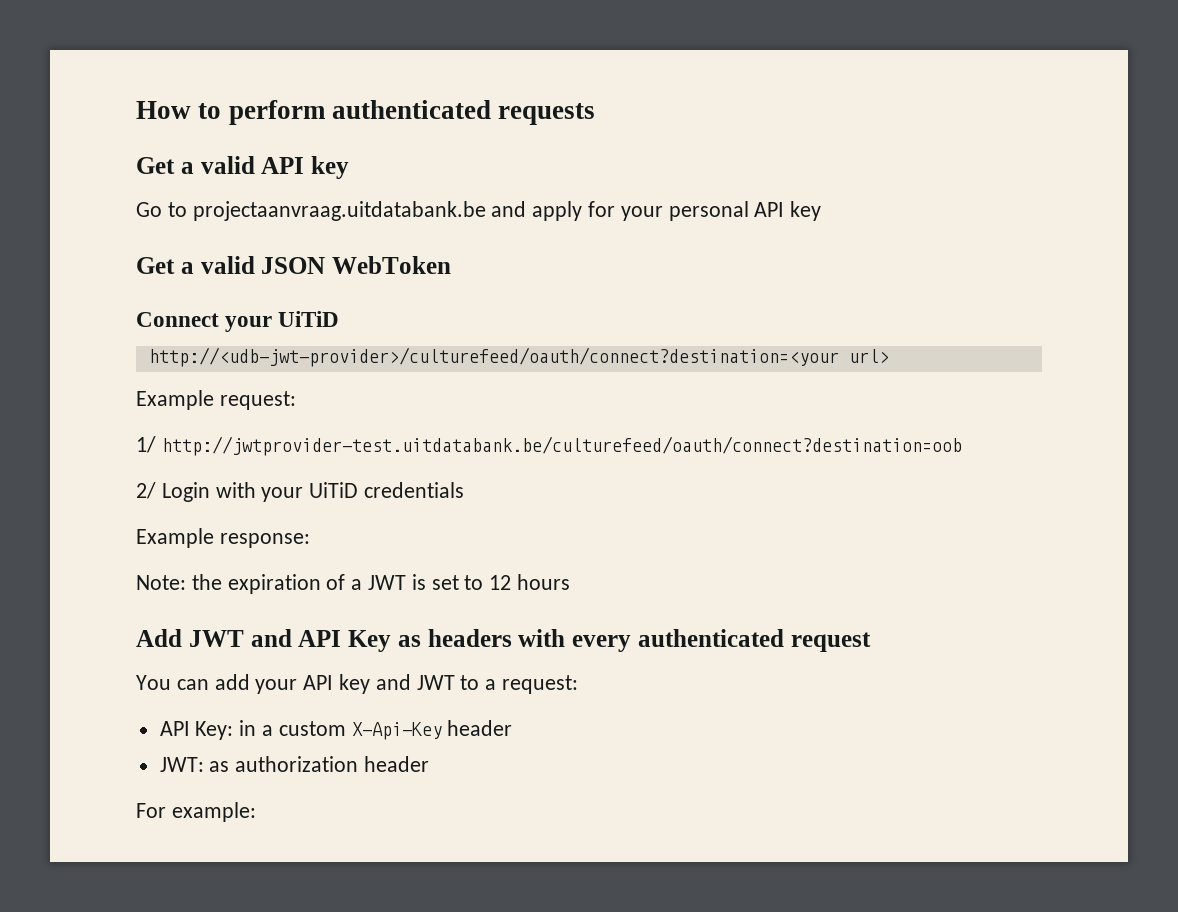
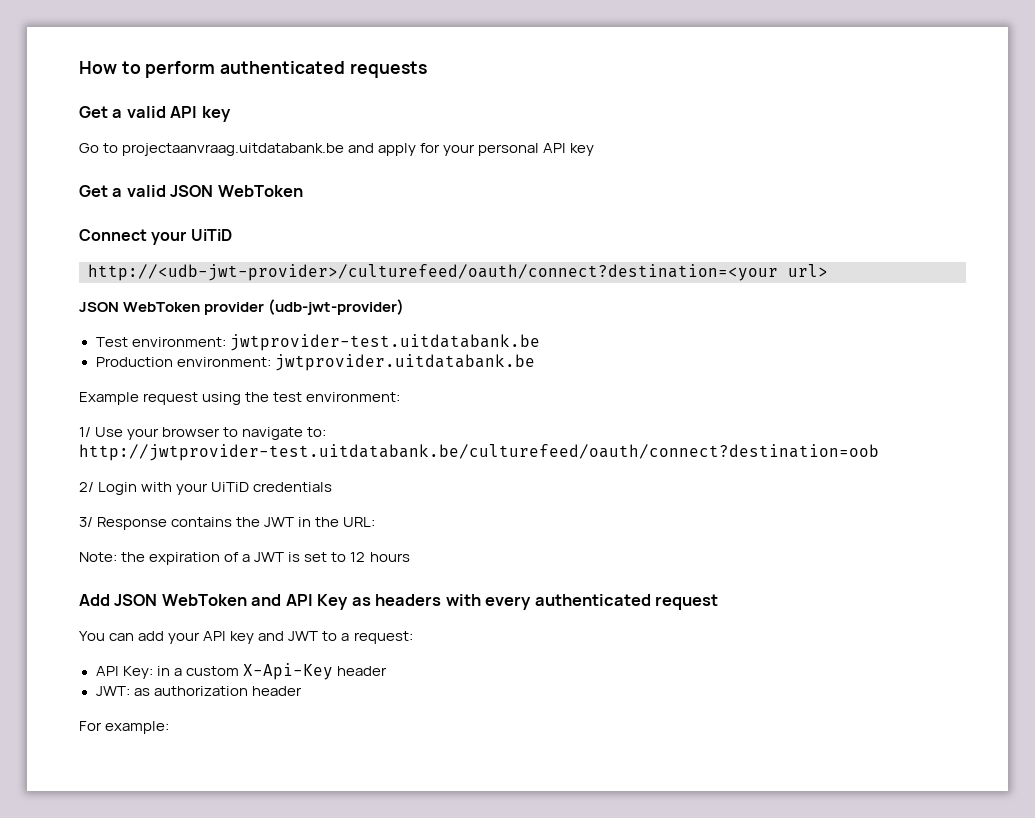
[136,390,296,410] [136,436,156,453] Example request: // 1/ -> [79,299,405,315] [95,334,540,351] [95,354,535,371] [79,392,401,405] [79,427,327,440] JSON WebToken provider (udb-jwt-provider) // Test environment: jwtprovider-test.uitdatabank.be // Production environment: jwtprovider.uitdatabank.be // Example request using the test environment: // 1/ Use your browser to navigate to:
[136,528,310,548] Example response: -> [79,517,376,530] 3/ Response contains the JWT in the URL:
[188,630,244,647] JWT -> [114,594,247,606] JSON WebToken

